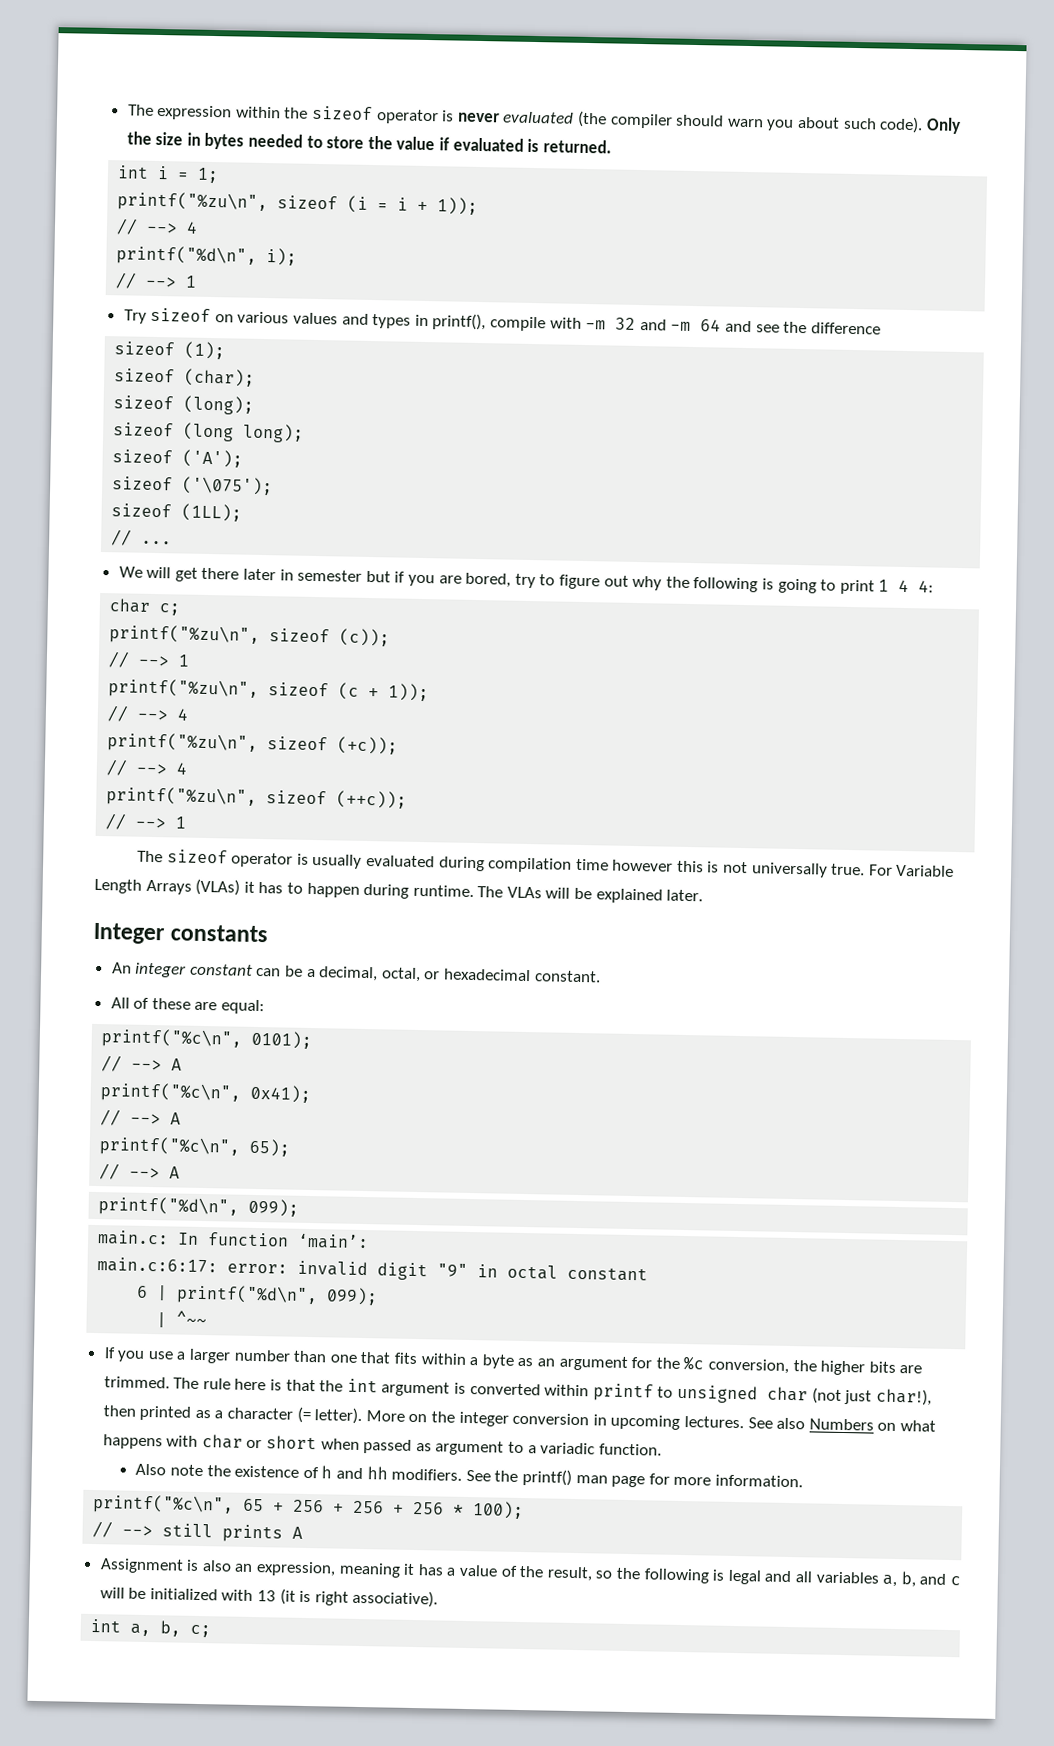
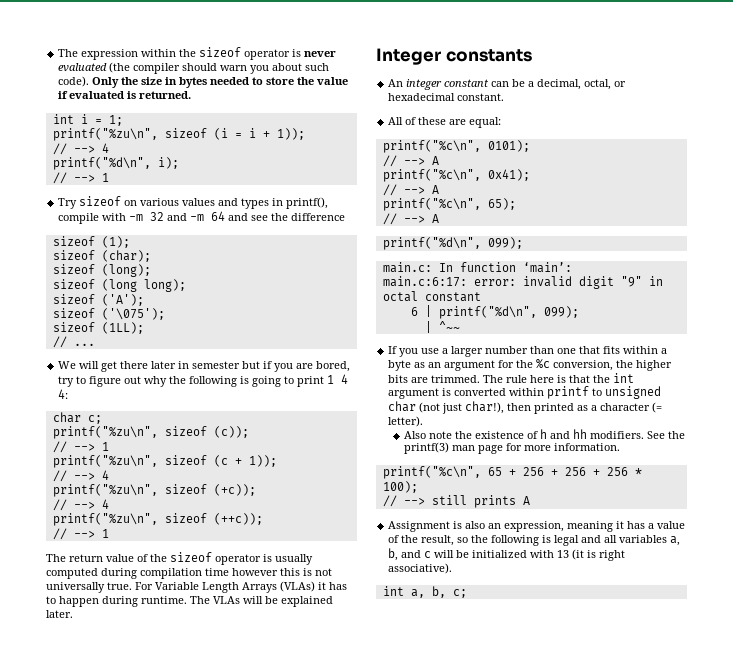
(163, 856) none -> [69,554,167,562] return value of the
[365,854,435,868] evaluated -> [46,568,98,579] computed
[365,1410,936,1432] [102,1434,662,1456] More on the integer conversion in upcoming lectures. See also Numbers on what happens with char or short when passed as argument to a variadic function. -> (424, 421) none
[521,1469,572,1486] printf() -> [403,442,449,454] printf(3)

